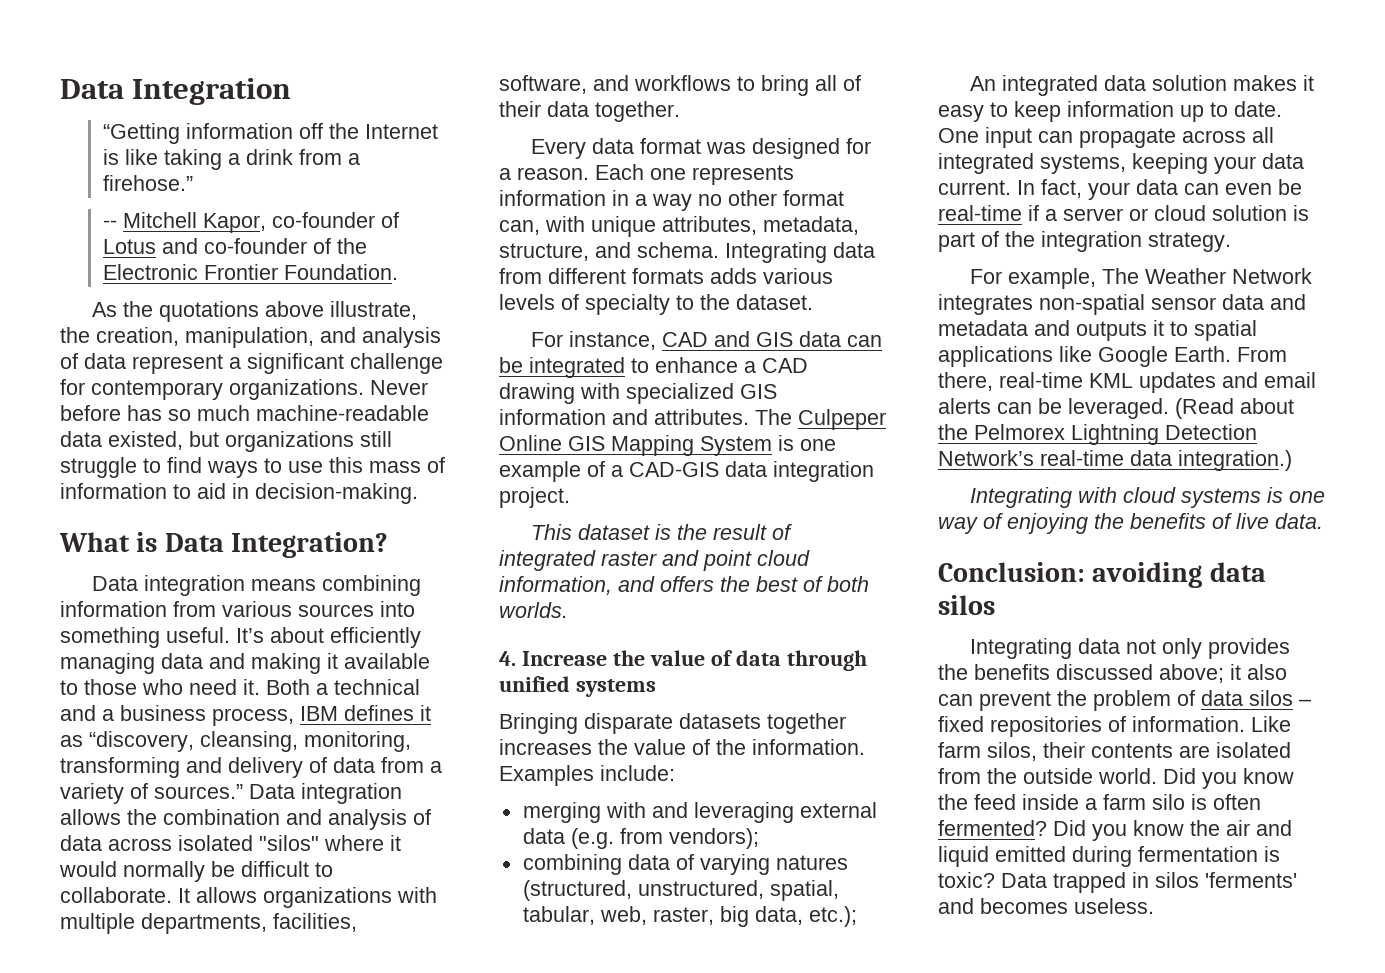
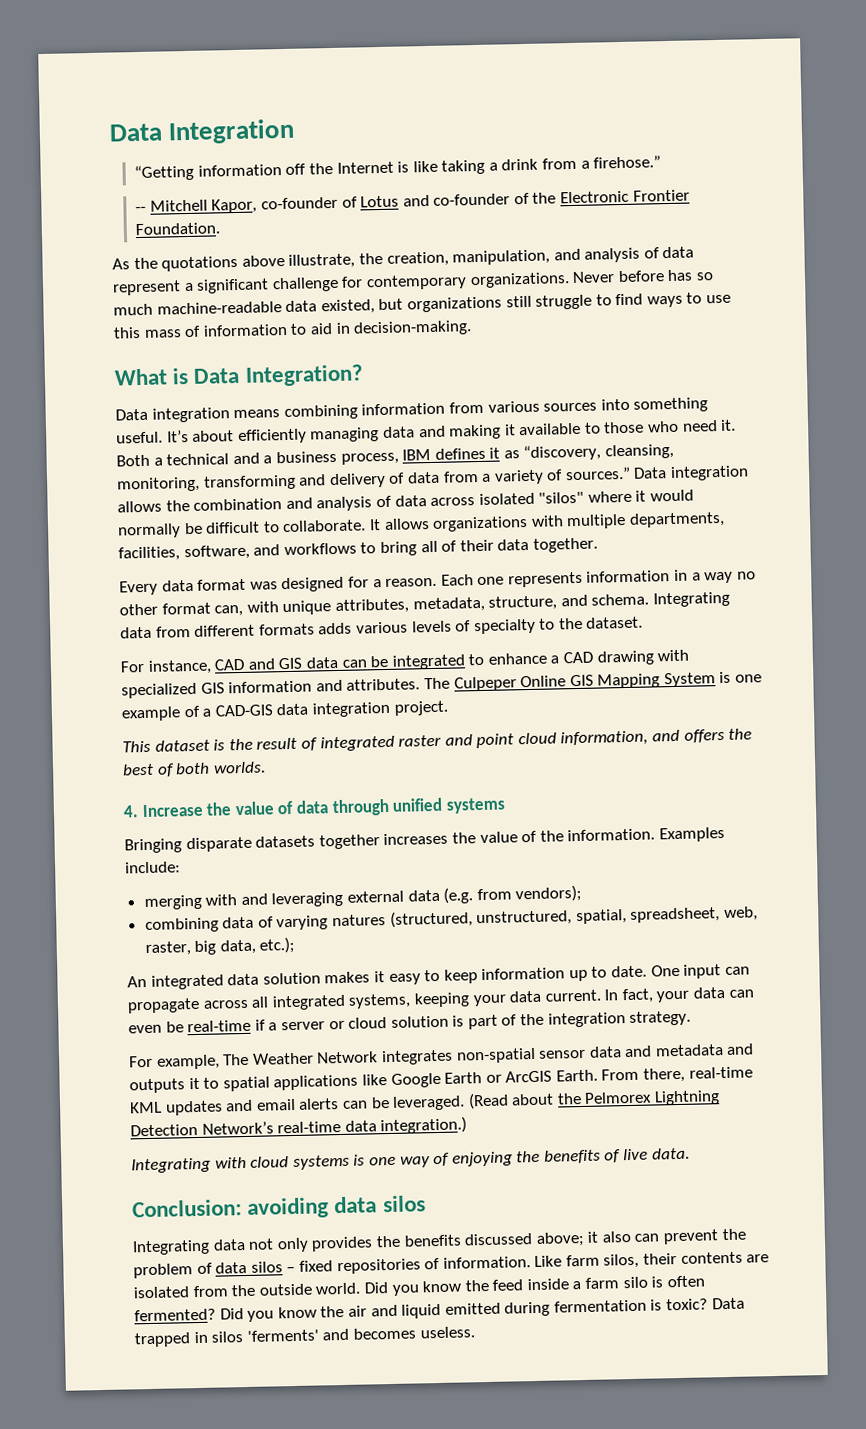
[522,906,595,925] tabular, -> [630,907,721,923] spreadsheet,
(1168, 356) none -> [444,1070,553,1084] Earth or ArcGIS

